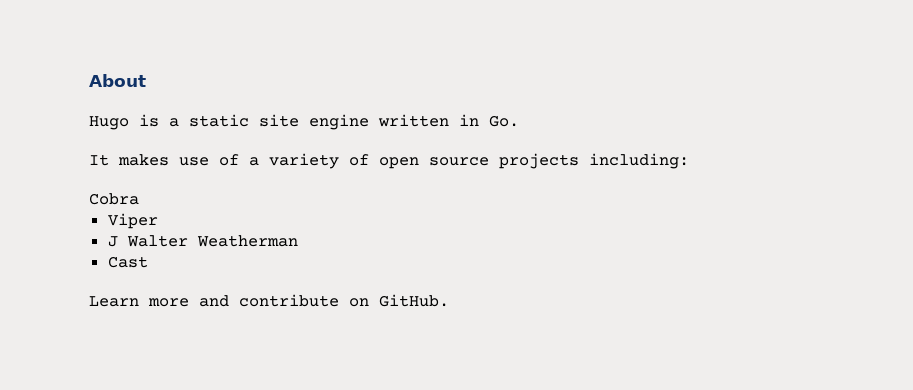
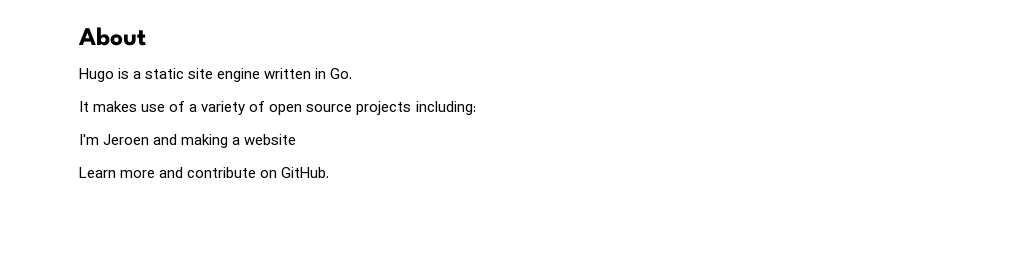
[89,193,139,205] [107,213,158,229] [107,235,298,247] [107,256,148,268] Cobra // Viper // J Walter Weatherman // Cast -> [79,134,297,148] I'm Jeroen and making a website

